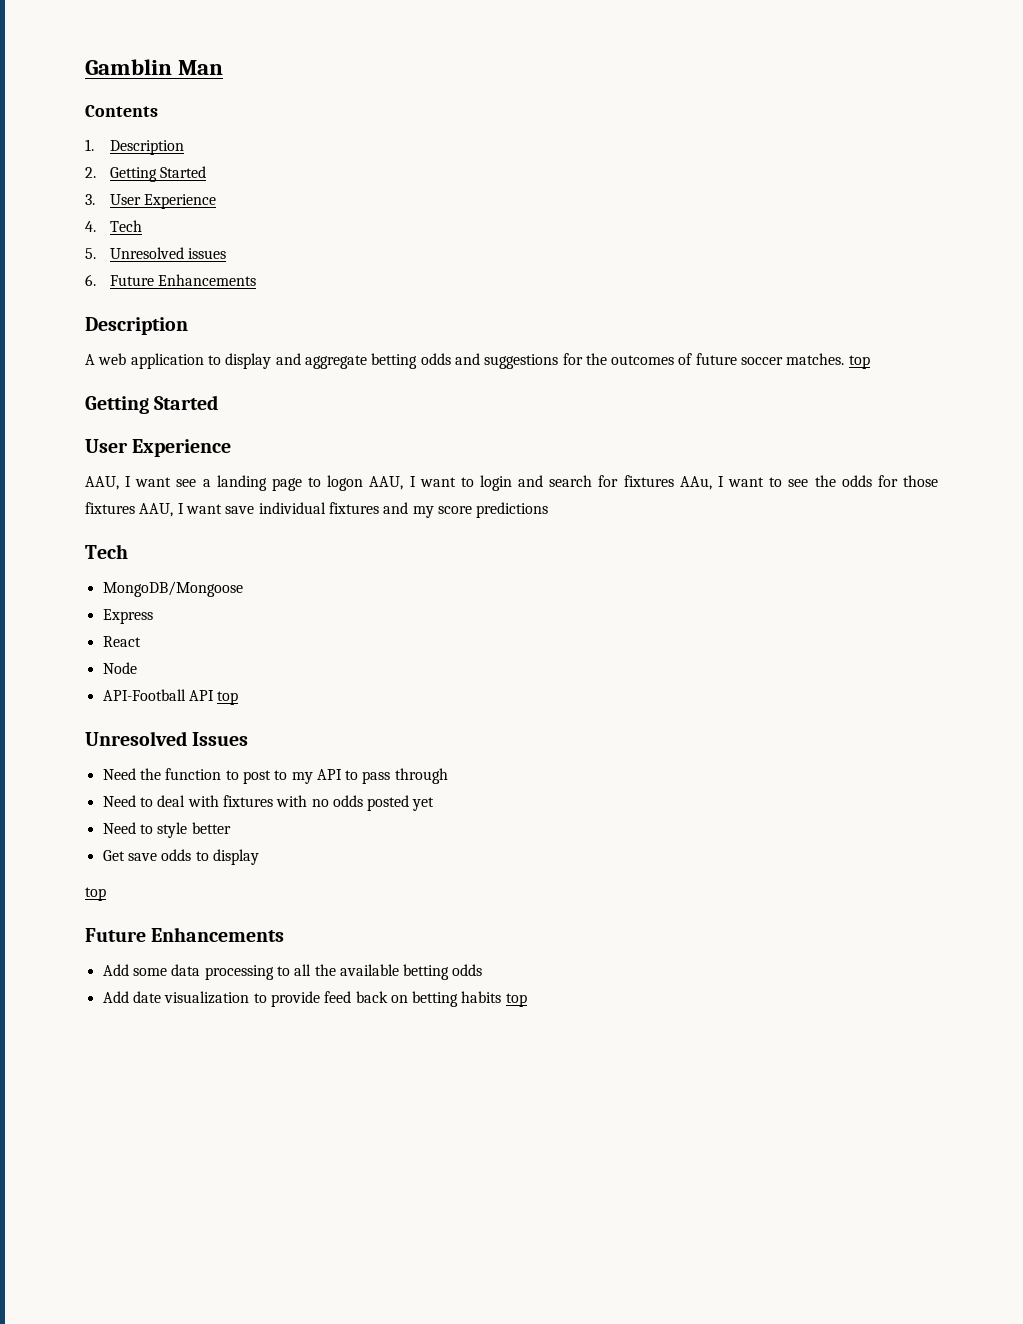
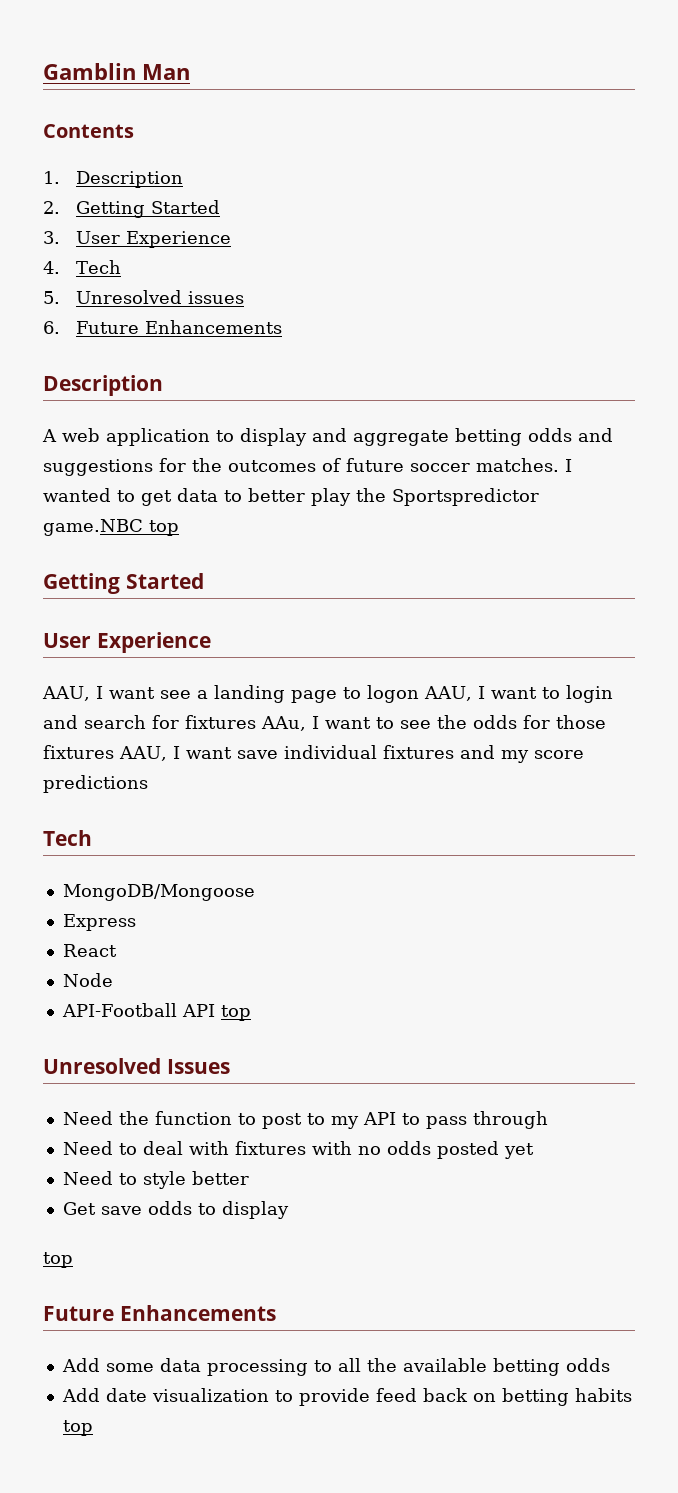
(845, 359) none -> [565,459,572,472] [43,488,539,506] [43,519,143,536] I wanted to get data to better play the Sportspredictor game.NBC

